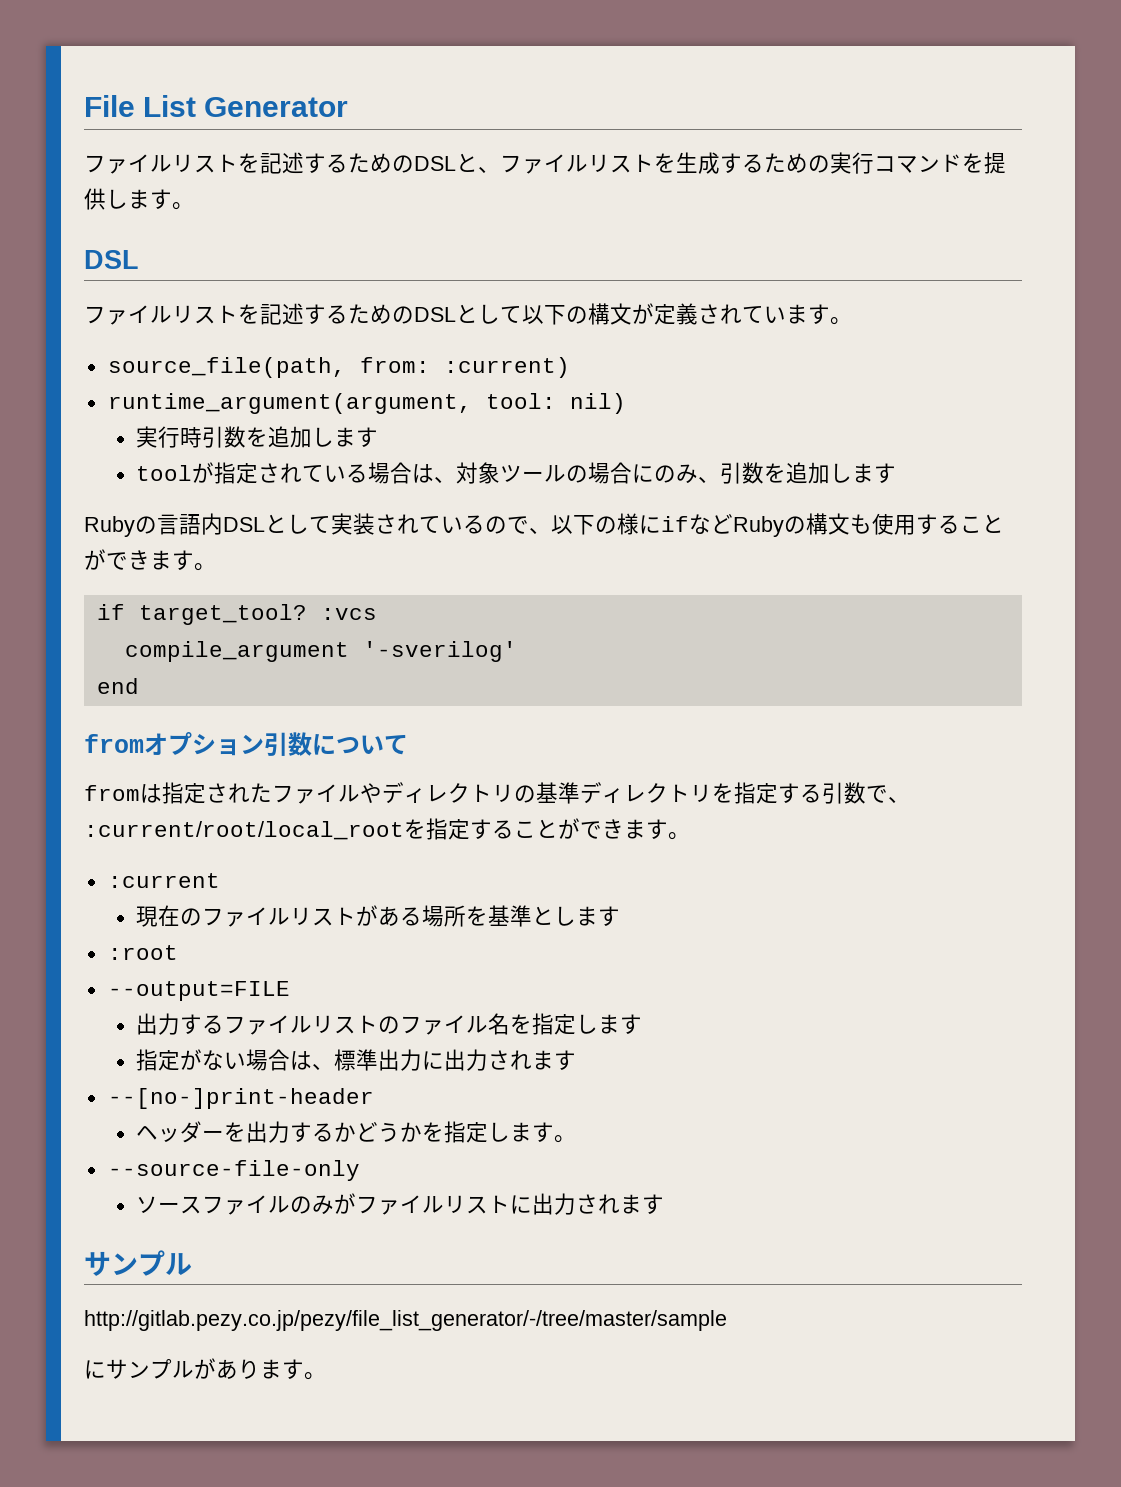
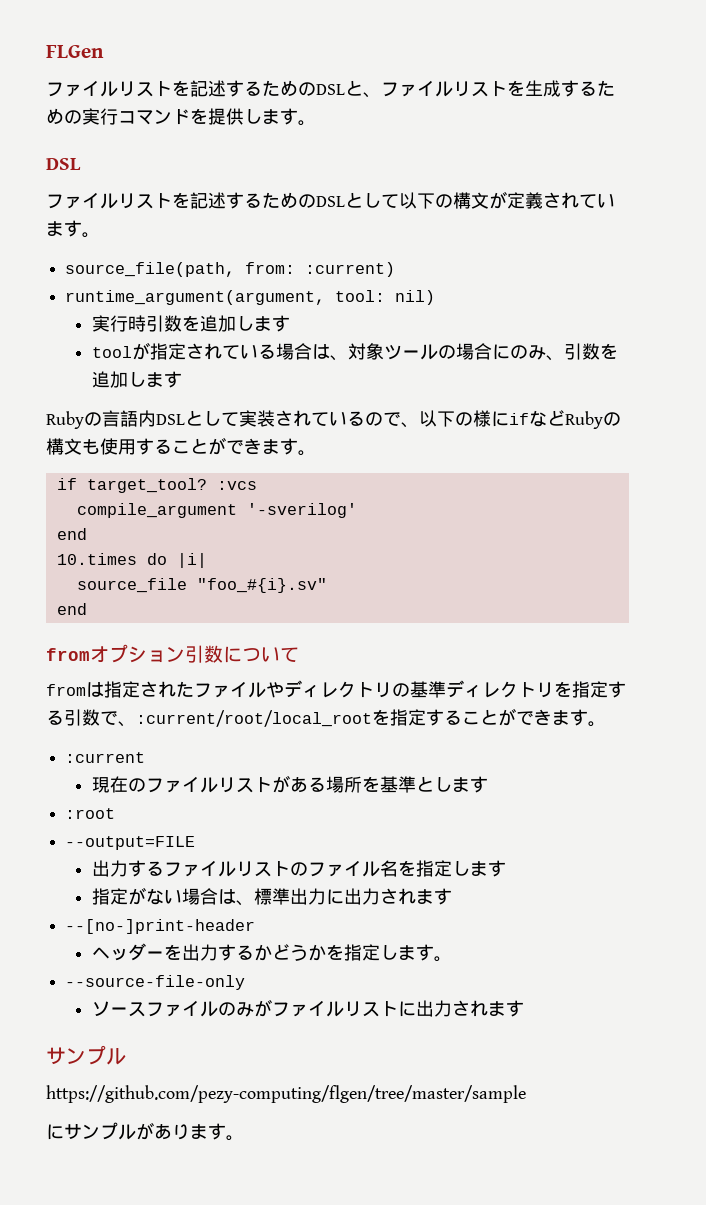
[84,95,349,117] File List Generator -> [46,45,104,58] FLGen
(139, 686) none -> [56,553,207,568] [76,578,327,593] [56,603,87,615] // 10.times do |i| // source_file "foo_#{i}.sv" // end
[84,1310,727,1331] http://gitlab.pezy.co.jp/pezy/file_list_generator/-/tree/master/sample -> [46,1085,526,1103] https://github.com/pezy-computing/flgen/tree/master/sample

